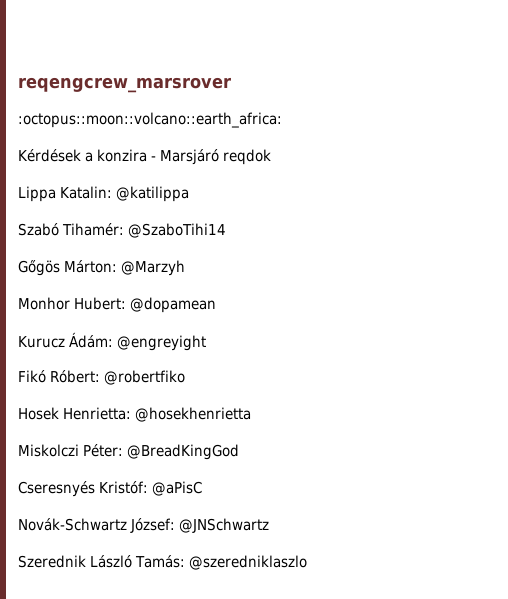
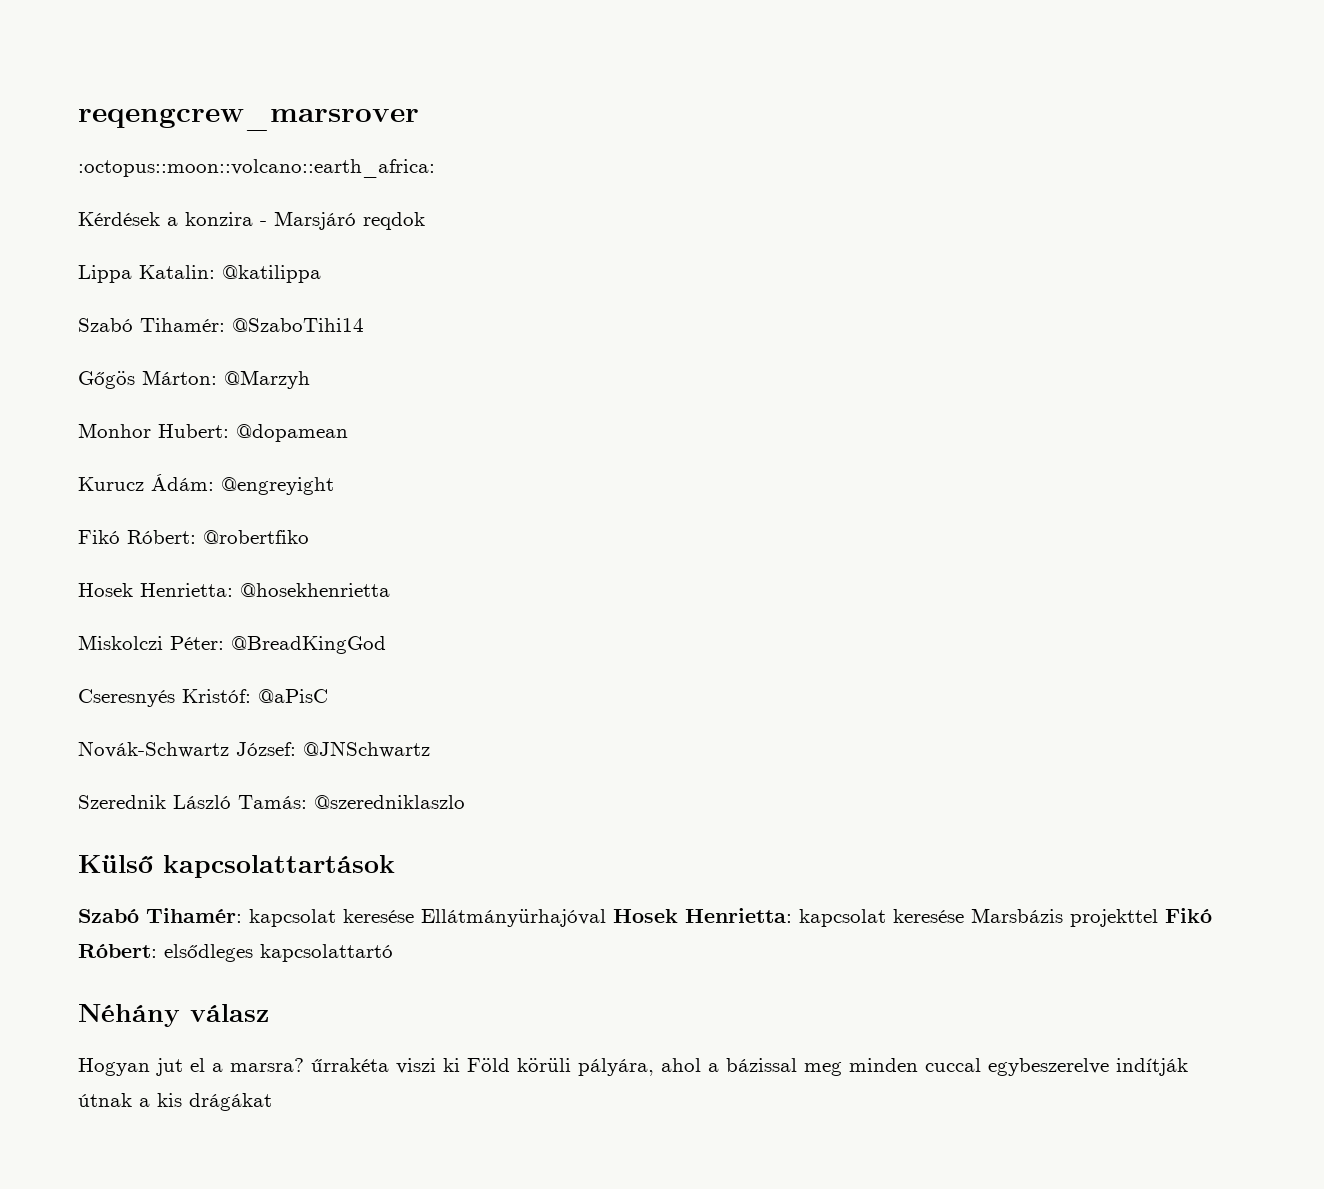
(308, 562) none -> [78,855,395,878] [78,908,1212,927] [78,944,393,962] [78,1004,269,1027] [78,1058,1188,1076] [78,1093,272,1111] // Külső kapcsolattartások // Szabó Tihamér: kapcsolat keresése Ellátmányürhajóval Hosek Henrietta: kapcsolat keresése Marsbázis projekttel Fikó Róbert: elsődleges kapcsolattartó // Néhány válasz // Hogyan jut el a marsra? űrrakéta viszi ki Föld körüli pályára, ahol a bázissal meg minden cuccal egybeszerelve indítják útnak a kis drágákat

